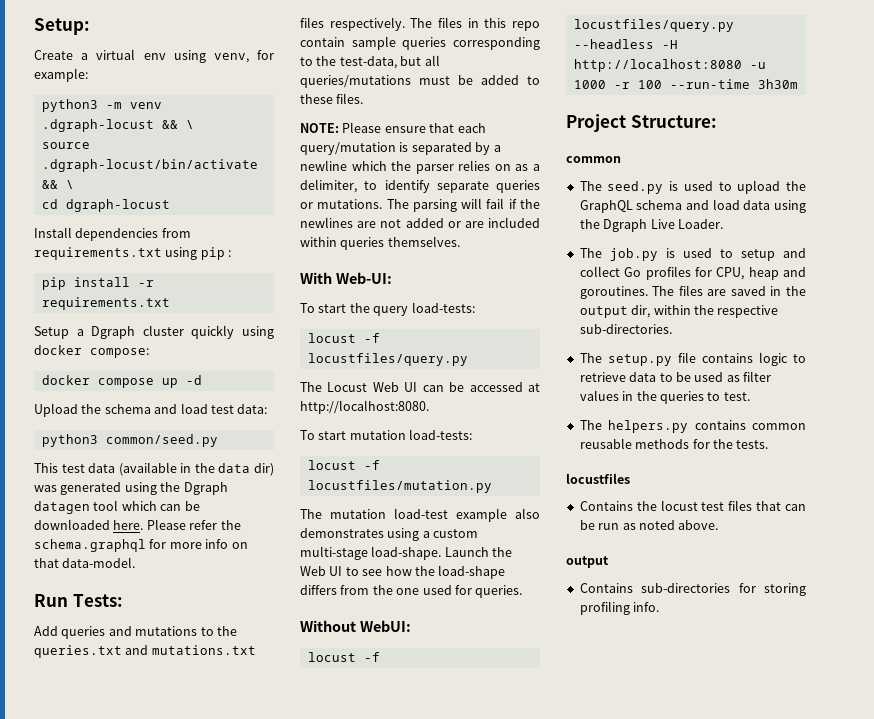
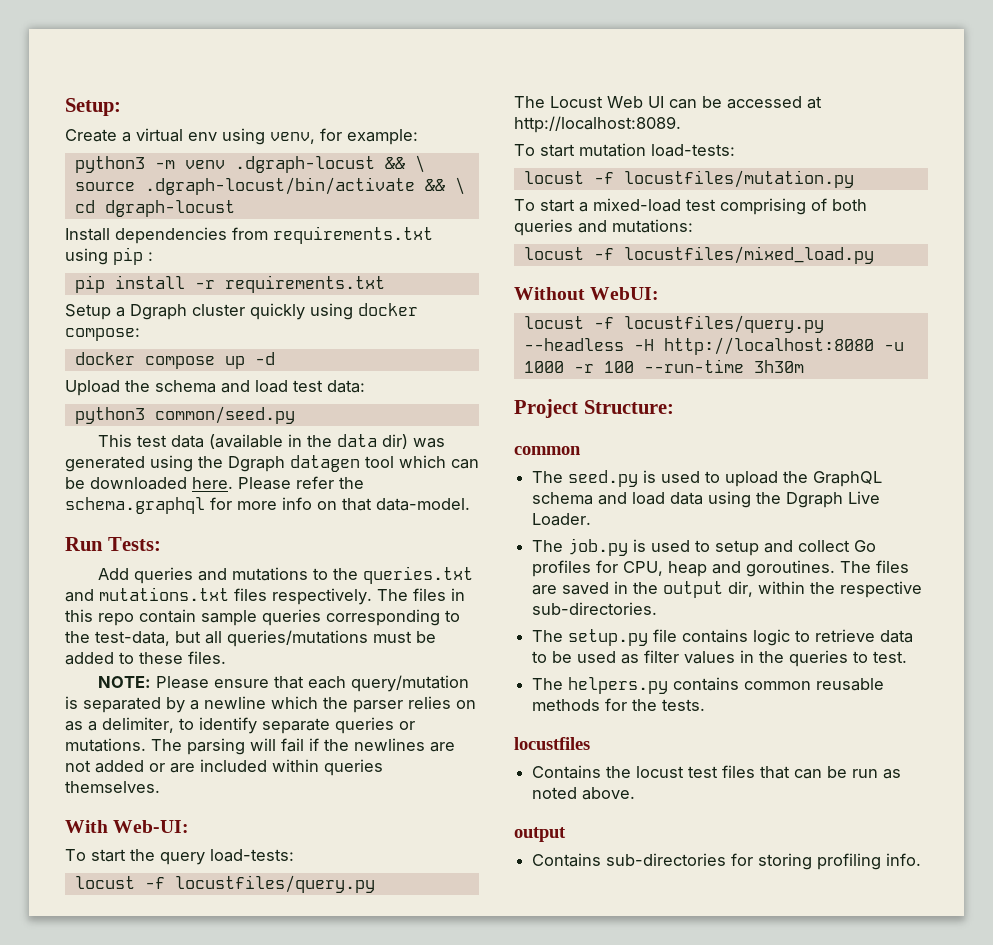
[300,400,429,414] http://localhost:8080. -> [514,116,681,133] http://localhost:8089.
[300,508,540,522] [300,528,479,541] [300,546,513,560] [300,565,506,579] [300,585,523,598] The mutation load-test example also demonstrates using a custom multi-stage load-shape. Launch the Web UI to see how the load-shape differs from the one used for queries. -> [514,198,867,215] [514,219,693,236] [523,246,874,264] To start a mixed-load test comprising of both queries and mutations: // locust -f locustfiles/mixed_load.py

